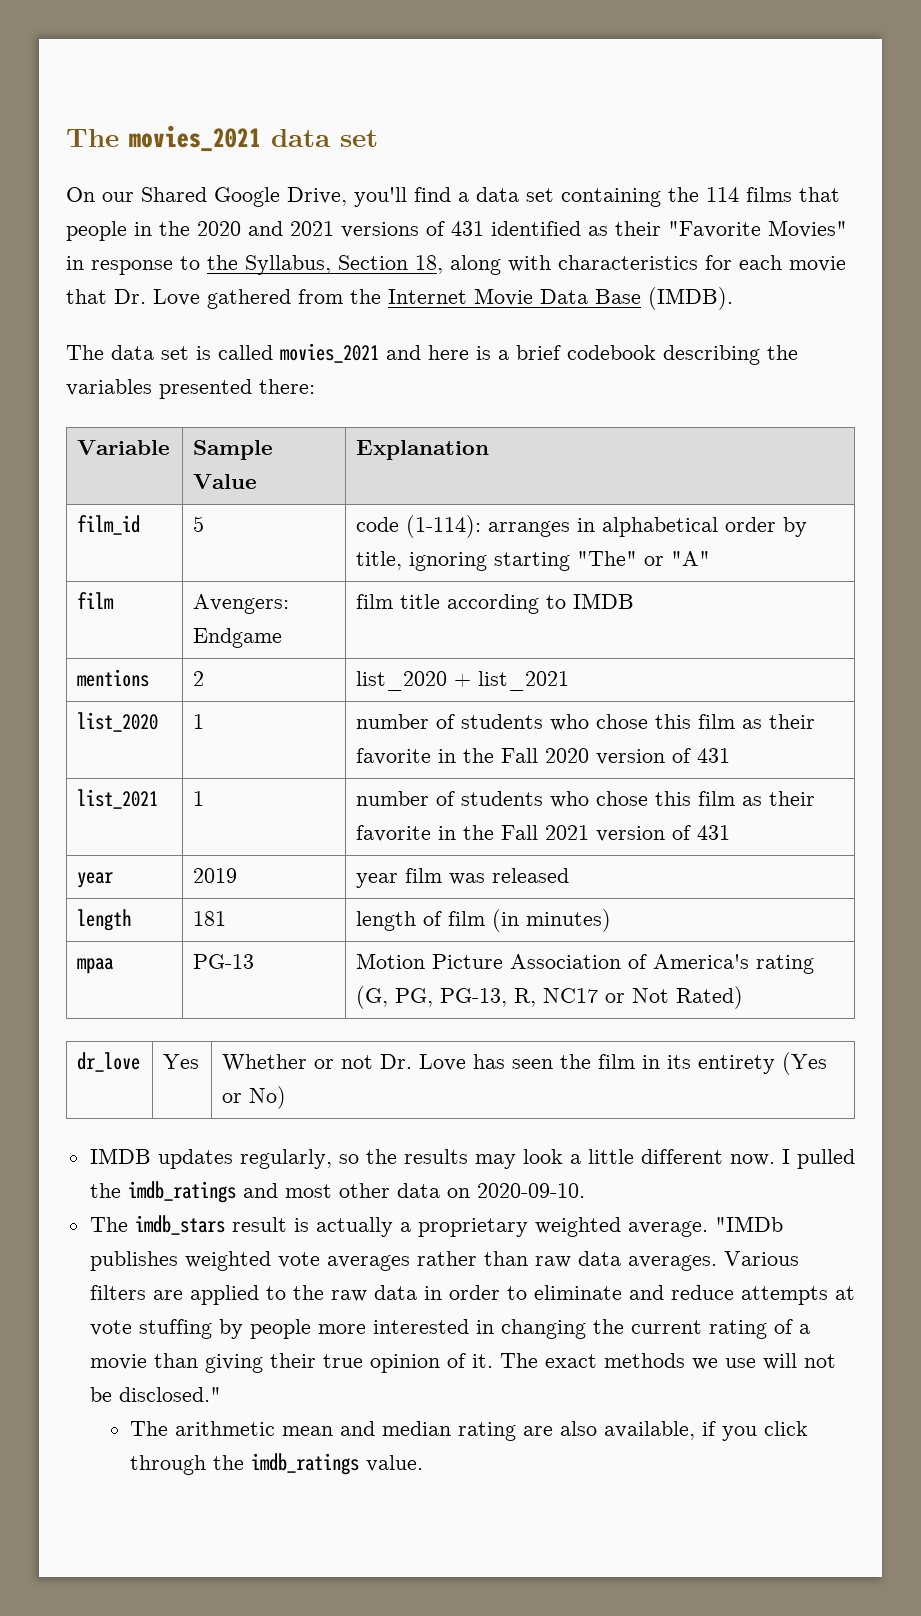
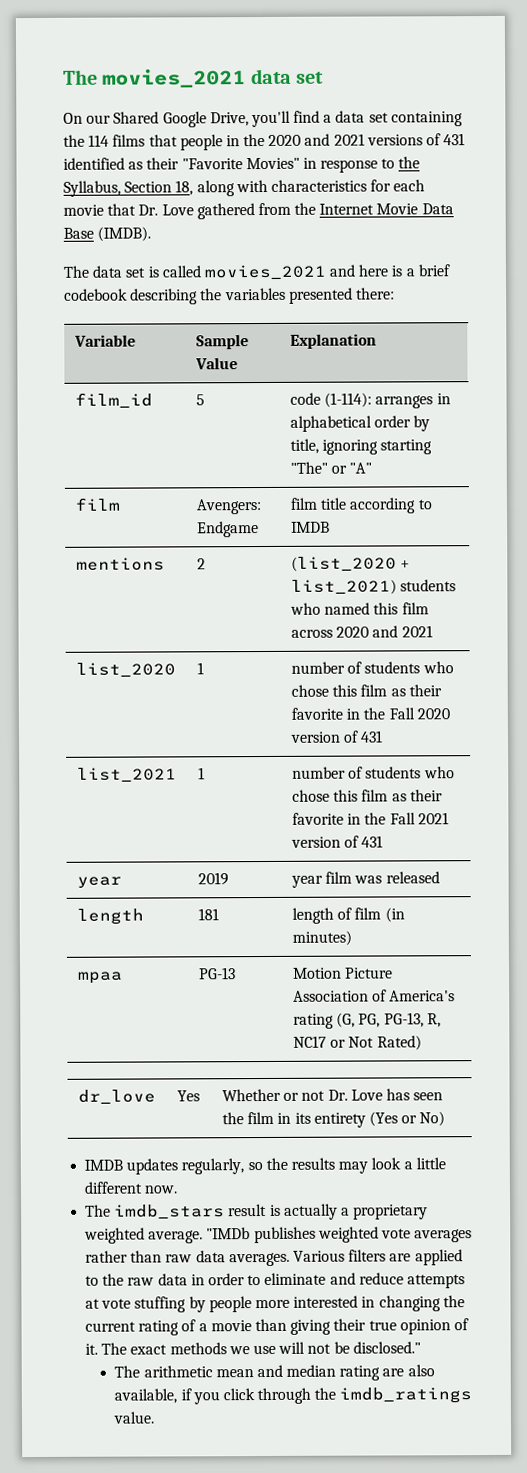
[356,671,570,691] list_2020 + list_2021 -> [290,556,411,572] [290,579,457,595] [289,602,429,615] [290,625,433,638] (list_2020 + list_2021) students who named this film across 2020 and 2021
[781,1149,855,1169] [89,1181,585,1203] I pulled the imdb_ratings and most other data on 2020-09-10. -> (178, 1189) none

